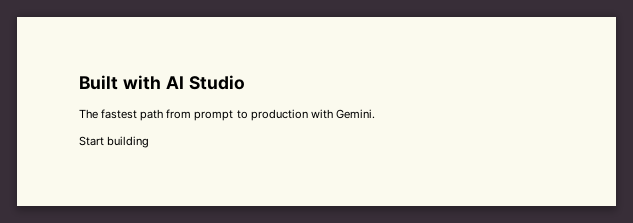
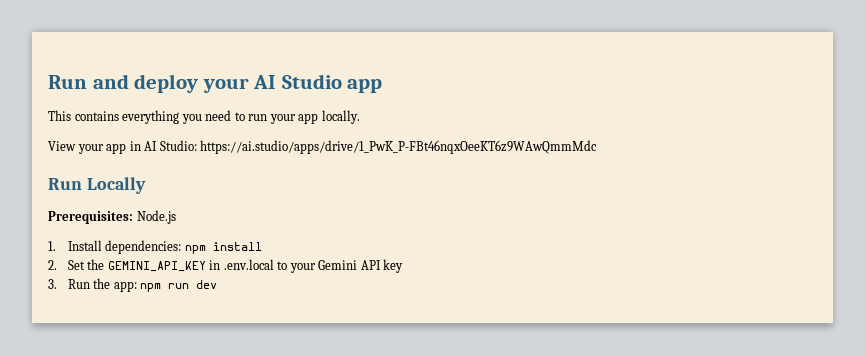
[79,75,245,90] [79,109,375,121] [79,136,150,148] Built with AI Studio // The fastest path from prompt to production with Gemini. // Start building -> [48,74,383,93] [48,110,360,124] [48,140,598,154] [48,177,146,194] [48,210,176,224] [48,240,262,254] [48,259,404,273] [48,278,218,292] Run and deploy your AI Studio app // This contains everything you need to run your app locally. // View your app in AI Studio: https://ai.studio/apps/drive/1_PwK_P-FBt46nqxOeeKT6z9WAwQmmMdc // Run Locally // Prerequisites: Node.js // 1. Install dependencies: npm install // 2. Set the GEMINI_API_KEY in .env.local to your Gemini API key // 3. Run the app: npm run dev

